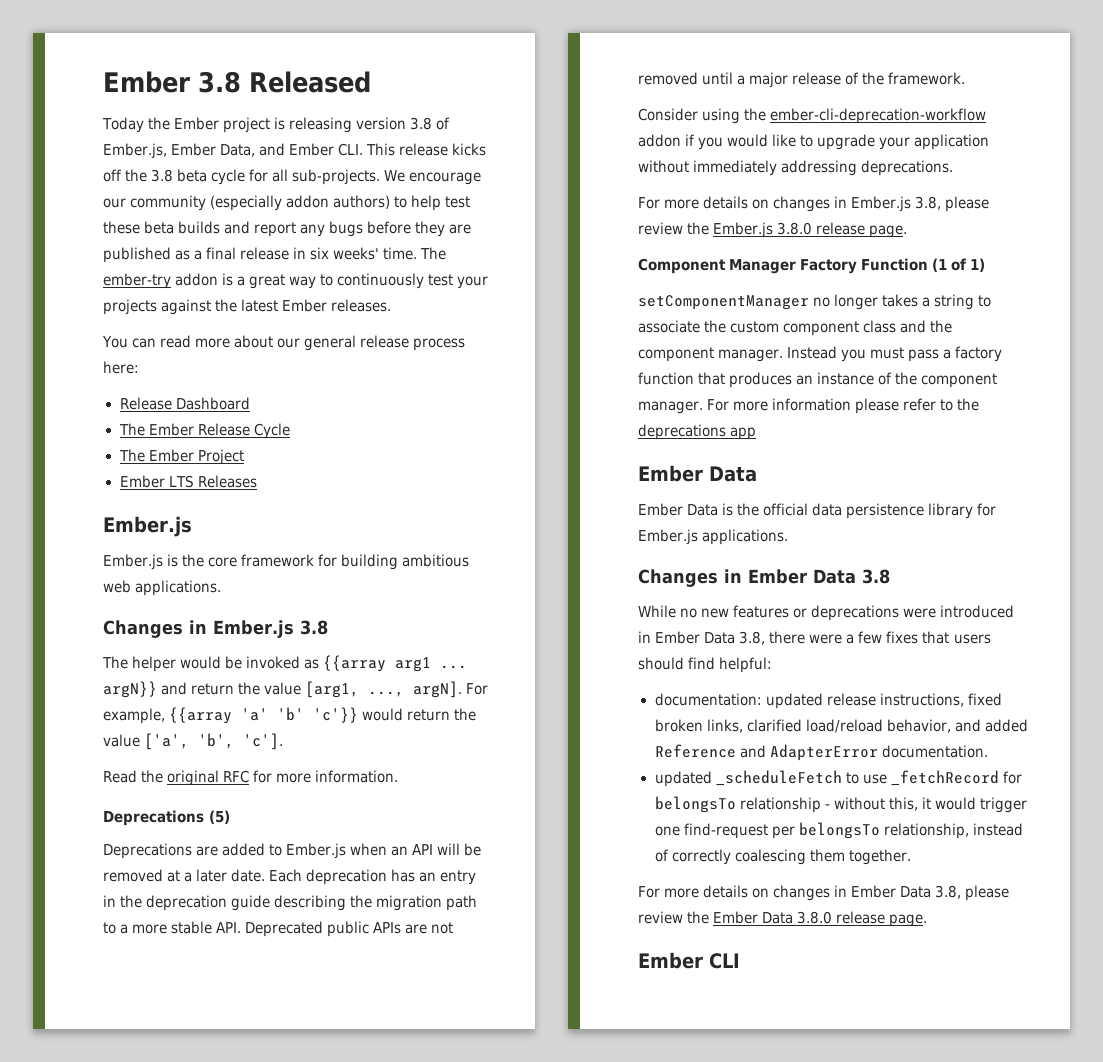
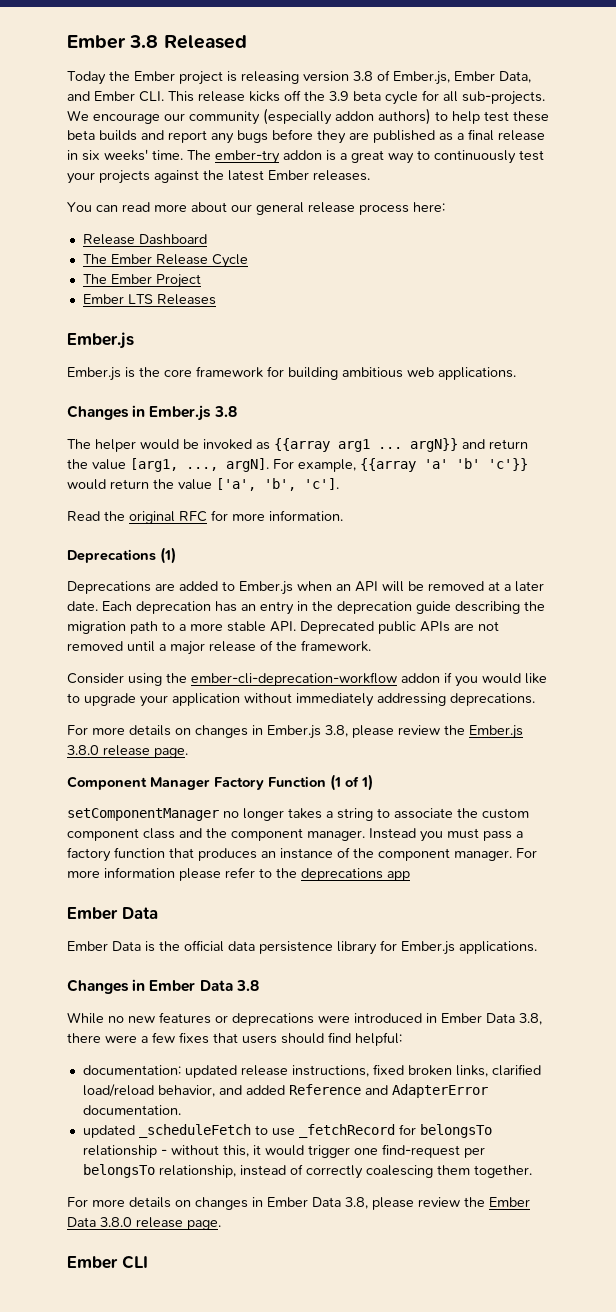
[151,169,174,182] 3.8 -> [329,91,349,101] 3.9
[209,810,230,824] (5) -> [160,547,176,564] (1)

